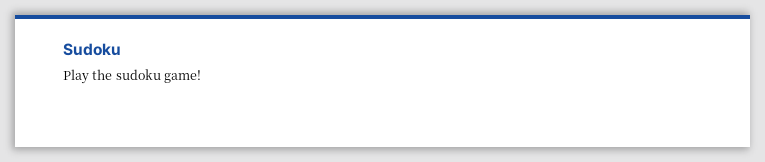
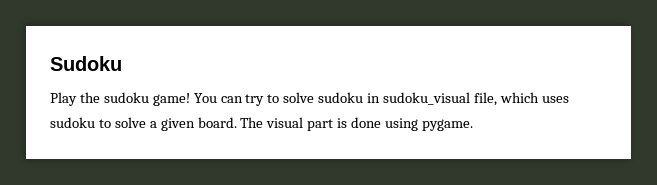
(202, 76) none -> [193,92,569,106] [50,117,473,131] You can try to solve sudoku in sudoku_visual file, which uses sudoku to solve a given board. The visual part is done using pygame.

